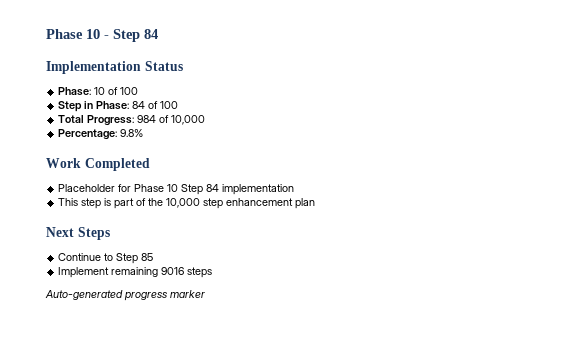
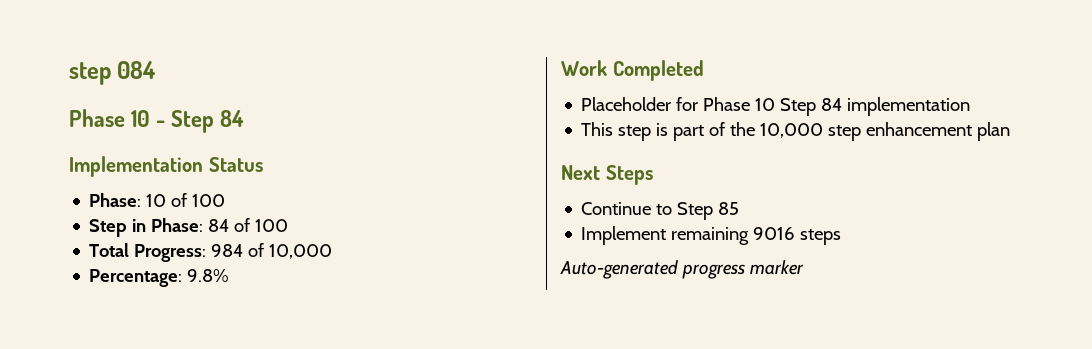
(46, 34) none -> [69,61,157,85] step 084 //

